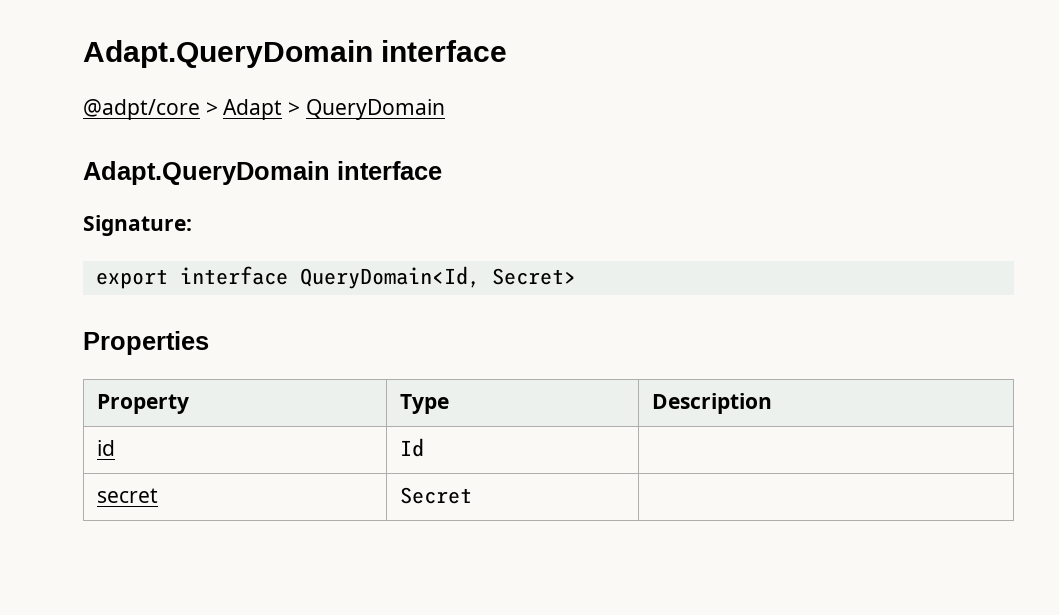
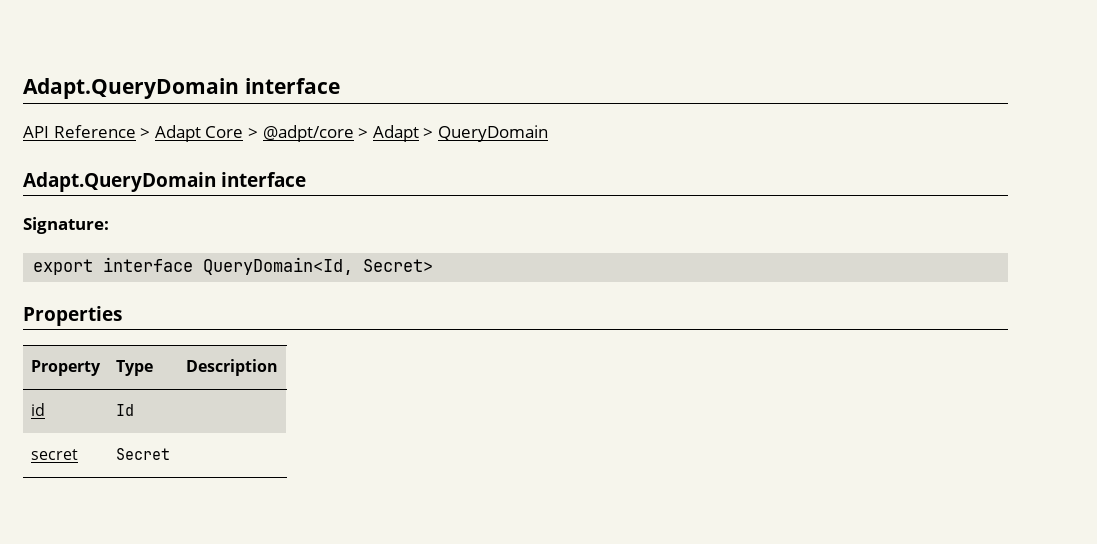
[83,40,508,68] Adapt.QueryDomain interface // -> [23,78,340,99] [23,125,258,142] Adapt.QueryDomain interface // API Reference > Adapt Core >

